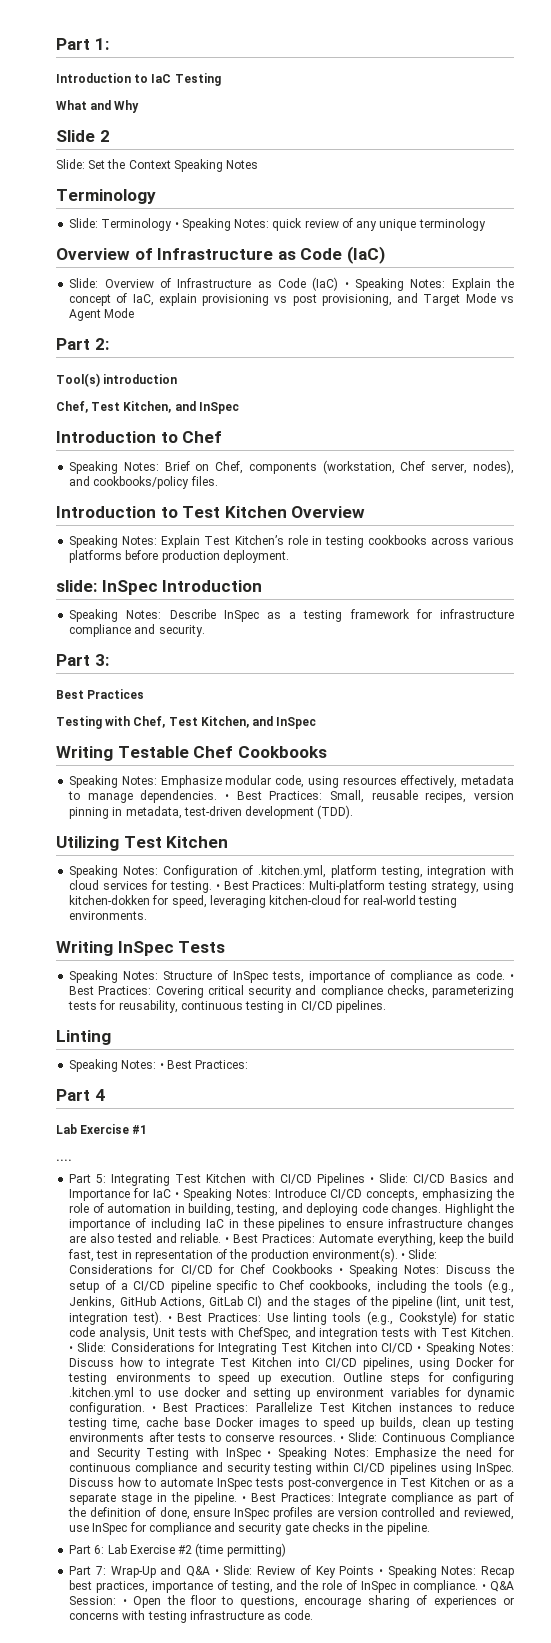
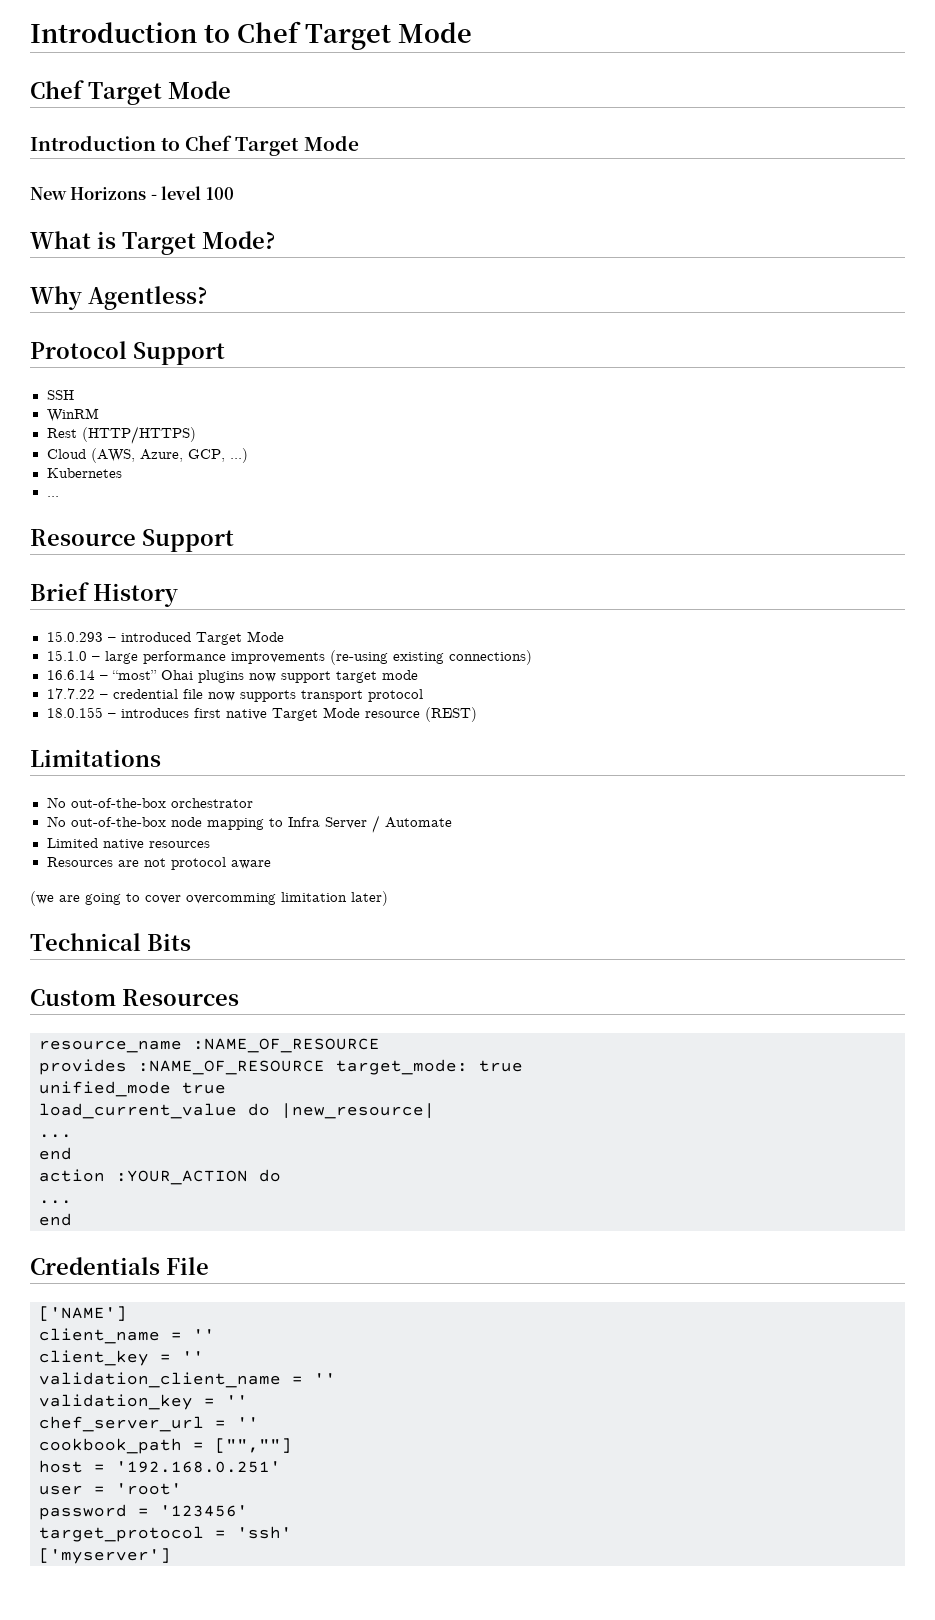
[56,38,109,50] [56,73,221,86] [56,100,140,113] [56,130,110,142] [56,159,259,172] [56,189,156,204] [69,218,486,231] [56,246,385,264] [69,277,515,291] [69,293,514,306] [69,308,135,321] [56,338,109,350] [56,373,178,387] [56,401,239,414] [56,431,223,443] [69,460,514,474] [69,476,218,489] [56,506,366,518] [69,535,514,548] [69,550,289,563] [56,580,263,595] [69,609,514,622] [69,624,205,637] [56,654,109,666] [56,689,145,699] [56,716,317,729] [56,746,327,761] [69,775,514,788] [68,790,514,803] [69,805,354,819] [56,836,229,851] [69,865,514,878] [69,880,514,893] [69,895,457,908] [69,911,148,920] [56,941,226,956] [69,970,514,983] [69,985,514,998] [68,1000,386,1013] [56,1030,111,1045] [69,1059,249,1072] [56,1089,105,1101] [56,1124,148,1134] [56,1159,72,1161] [69,1173,514,1186] [69,1188,514,1201] [69,1203,514,1216] [69,1218,514,1231] [69,1233,514,1246] [68,1248,438,1262] [69,1264,514,1277] [69,1279,514,1293] [69,1295,515,1309] [69,1311,514,1325] [69,1327,514,1340] [69,1342,514,1355] [69,1357,514,1370] [68,1372,514,1385] [69,1387,514,1400] [69,1402,514,1415] [68,1417,515,1430] [69,1432,514,1445] [69,1447,514,1460] [69,1462,514,1475] [69,1477,514,1490] [69,1492,514,1505] [68,1507,514,1520] [69,1522,430,1535] [69,1543,286,1557] [69,1565,514,1578] [69,1580,515,1593] [69,1595,514,1608] [69,1610,314,1623] Part 1: // Introduction to IaC Testing // What and Why // Slide 2 // Slide: Set the Context Speaking Notes // Terminology // Slide: Terminology • Speaking Notes: quick review of any unique terminology // Overview of Infrastructure as Code (IaC) // Slide: Overview of Infrastructure as Code (IaC) • Speaking Notes: Explain the concept of IaC, explain provisioning vs post provisioning, and Target Mode vs Agent Mode // Part 2: // Tool(s) introduction // Chef, Test Kitchen, and InSpec // Introduction to Chef // Speaking Notes: Brief on Chef, components (workstation, Chef server, nodes), and cookbooks/policy files. // Introduction to Test Kitchen Overview // Speaking Notes: Explain Test Kitchen’s role in testing cookbooks across various platforms before production deployment. // slide: InSpec Introduction // Speaking Notes: Describe InSpec as a testing framework for infrastructure compliance and security. // Part 3: // Best Practices // Testing with Chef, Test Kitchen, and InSpec // Writing Testable Chef Cookbooks // Speaking Notes: Emphasize modular code, using resources effectively, metadata to manage dependencies. • Best Practices: Small, reusable recipes, version pinning in metadata, test-driven development (TDD). // Utilizing Test Kitchen // Speaking Notes: Configuration of .kitchen.yml, platform testing, integration with cloud services for testing. • Best Practices: Multi-platform testing strategy, using kitchen-dokken for speed, leveraging kitchen-cloud for real-world testing environments. // Writing InSpec Tests // Speaking Notes: Structure of InSpec tests, importance of compliance as code. • Best Practices: Covering critical security and compliance checks, parameterizing tests for reusability, continuous testing in CI/CD pipelines. // Linting // Speaking Notes: • Best Practices: // Part 4 // Lab Exercise #1 // .... // Part 5: Integrating Test Kitchen with CI/CD Pipelines • Slide: CI/CD Basics and Importance for IaC • Speaking Notes: Introduce CI/CD concepts, emphasizing the role of automation in building, testing, and deploying code changes. Highlight the importance of including IaC in these pipelines to ensure infrastructure changes are also tested and reliable. • Best Practices: Automate everything, keep the build fast, test in representation of the production environment(s). • Slide: Considerations for CI/CD for Chef Cookbooks • Speaking Notes: Discuss the setup of a CI/CD pipeline specific to Chef cookbooks, including the tools (e.g., Jenkins, GitHub Actions, GitLab CI) and the stages of the pipeline (lint, unit test, integration test). • Best Practices: Use linting tools (e.g., Cookstyle) for static code analysis, Unit tests with ChefSpec, and integration tests with Test Kitchen. • Slide: Considerations for Integrating Test Kitchen into CI/CD • Speaking Notes: Discuss how to integrate Test Kitchen into CI/CD pipelines, using Docker for testing environments to speed up execution. Outline steps for configuring .kitchen.yml to use docker and setting up environment variables for dynamic configuration. • Best Practices: Parallelize Test Kitchen instances to reduce testing time, cache base Docker images to speed up builds, clean up testing environments after tests to conserve resources. • Slide: Continuous Compliance and Security Testing with InSpec • Speaking Notes: Emphasize the need for continuous compliance and security testing within CI/CD pipelines using InSpec. Discuss how to automate InSpec tests post-convergence in Test Kitchen or as a separate stage in the pipeline. • Best Practices: Integrate compliance as part of the definition of done, ensure InSpec profiles are version controlled and reviewed, use InSpec for compliance and security gate checks in the pipeline. // Part 6: Lab Exercise #2 (time permitting) // Part 7: Wrap-Up and Q&A • Slide: Review of Key Points • Speaking Notes: Recap best practices, importance of testing, and the role of InSpec in compliance. • Q&A Session: • Open the floor to questions, encourage sharing of experiences or concerns with testing infrastructure as code. -> [30,21,472,50] [30,80,231,105] [30,135,359,156] [30,186,234,200] [30,231,275,255] [30,286,207,310] [30,341,225,365] [46,390,74,400] [46,408,99,422] [46,426,196,444] [46,448,248,463] [46,468,122,478] [46,496,59,497] [30,529,234,552] [30,582,178,607] [46,631,284,645] [46,650,532,665] [46,670,418,683] [46,688,423,702] [46,707,477,722] [30,749,161,767] [46,797,253,808] [46,815,452,833] [46,838,210,850] [46,857,271,870] [30,891,388,906] [30,933,191,951] [30,989,239,1006] [39,1038,380,1053] [39,1059,523,1075] [39,1081,226,1097] [39,1103,435,1119] [39,1134,72,1138] [39,1147,72,1160] [39,1169,281,1185] [39,1200,72,1204] [39,1213,72,1226] [30,1257,209,1275] [39,1306,127,1321] [39,1328,215,1344] [39,1350,204,1366] [39,1372,336,1388] [39,1394,248,1410] [39,1416,259,1432] [39,1438,292,1454] [39,1460,281,1473] [39,1483,182,1495] [39,1504,248,1520] [39,1526,292,1542] [39,1548,171,1564] Introduction to Chef Target Mode // Chef Target Mode // Introduction to Chef Target Mode // New Horizons - level 100 // What is Target Mode? // Why Agentless? // Protocol Support // SSH // WinRM // Rest (HTTP/HTTPS) // Cloud (AWS, Azure, GCP, ...) // Kubernetes // ... // Resource Support // Brief History // 15.0.293 – introduced Target Mode // 15.1.0 – large performance improvements (re-using existing connections) // 16.6.14 – “most” Ohai plugins now support target mode // 17.7.22 – credential file now supports transport protocol // 18.0.155 – introduces first native Target Mode resource (REST) // Limitations // No out-of-the-box orchestrator // No out-of-the-box node mapping to Infra Server / Automate // Limited native resources // Resources are not protocol aware // (we are going to cover overcomming limitation later) // Technical Bits // Custom Resources // resource_name :NAME_OF_RESOURCE // provides :NAME_OF_RESOURCE target_mode: true // unified_mode true // load_current_value do |new_resource| // ... // end // action :YOUR_ACTION do // ... // end // Credentials File // ['NAME'] // client_name = '' // client_key = '' // validation_client_name = '' // validation_key = '' // chef_server_url = '' // cookbook_path = ["",""] // host = '192.168.0.251' // user = 'root' // password = '123456' // target_protocol = 'ssh' // ['myserver']

